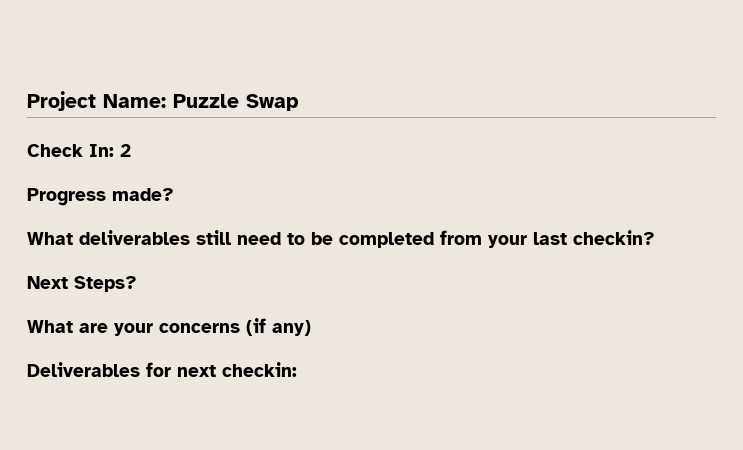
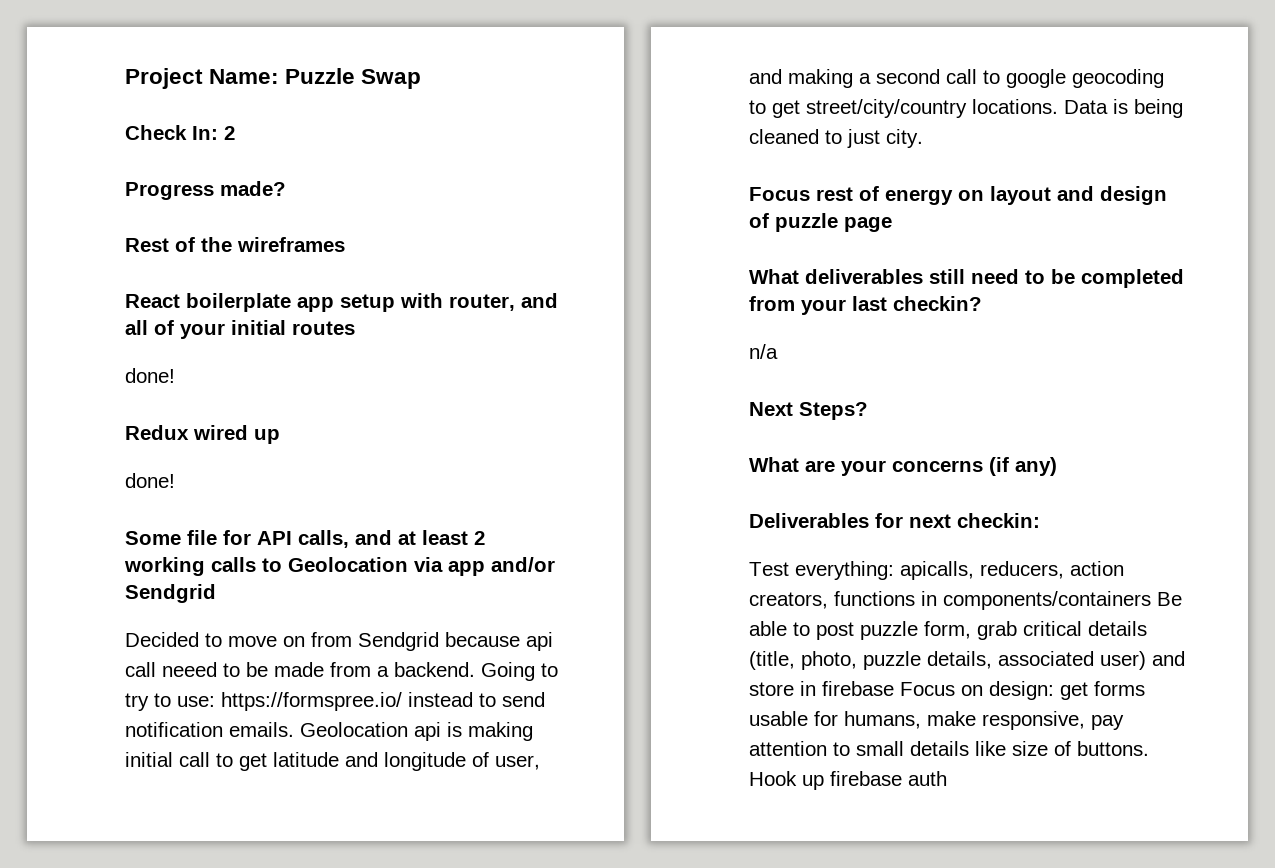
(174, 194) none -> [125,237,345,252] [125,293,558,312] [125,320,355,339] [125,368,175,383] [125,425,280,444] [125,473,175,488] [125,530,485,548] [124,557,555,576] [125,584,216,603] [125,632,553,651] [125,662,558,681] [125,692,545,711] [125,722,533,741] [125,752,540,771] [749,69,1164,88] [749,99,1183,118] [749,129,923,148] [749,186,1167,205] [749,213,892,232] // Rest of the wireframes // React boilerplate app setup with router, and all of your initial routes // done! // Redux wired up // done! // Some file for API calls, and at least 2 working calls to Geolocation via app and/or Sendgrid // Decided to move on from Sendgrid because api call neeed to be made from a backend. Going to try to use: https://formspree.io/ instead to send notification emails. Geolocation api is making initial call to get latitude and longitude of user, and making a second call to google geocoding to get street/city/country locations. Data is being cleaned to just city. // Focus rest of energy on layout and design of puzzle page
(655, 237) none -> [749,344,778,359] // n/a
(297, 369) none -> [749,561,1124,580] [749,591,1182,610] [749,621,1147,640] [749,651,1185,670] [749,681,1145,700] [749,711,1124,730] [749,741,1149,756] [749,771,947,790] // Test everything: apicalls, reducers, action creators, functions in components/containers Be able to post puzzle form, grab critical details (title, photo, puzzle details, associated user) and store in firebase Focus on design: get forms usable for humans, make responsive, pay attention to small details like size of buttons. Hook up firebase auth

